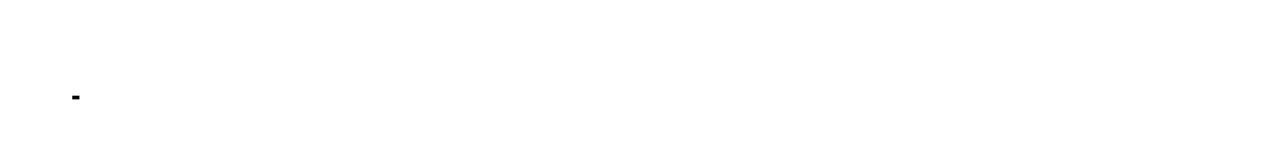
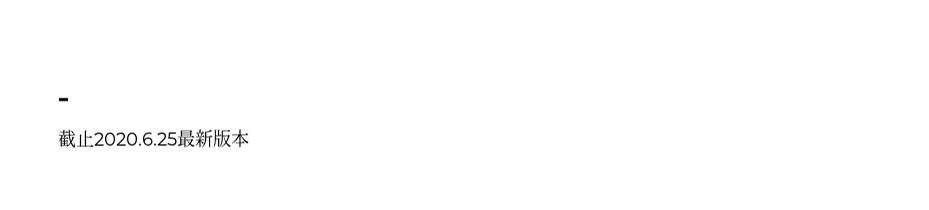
(81, 100) none -> [58,129,250,149] // 截止2020.6.25最新版本

